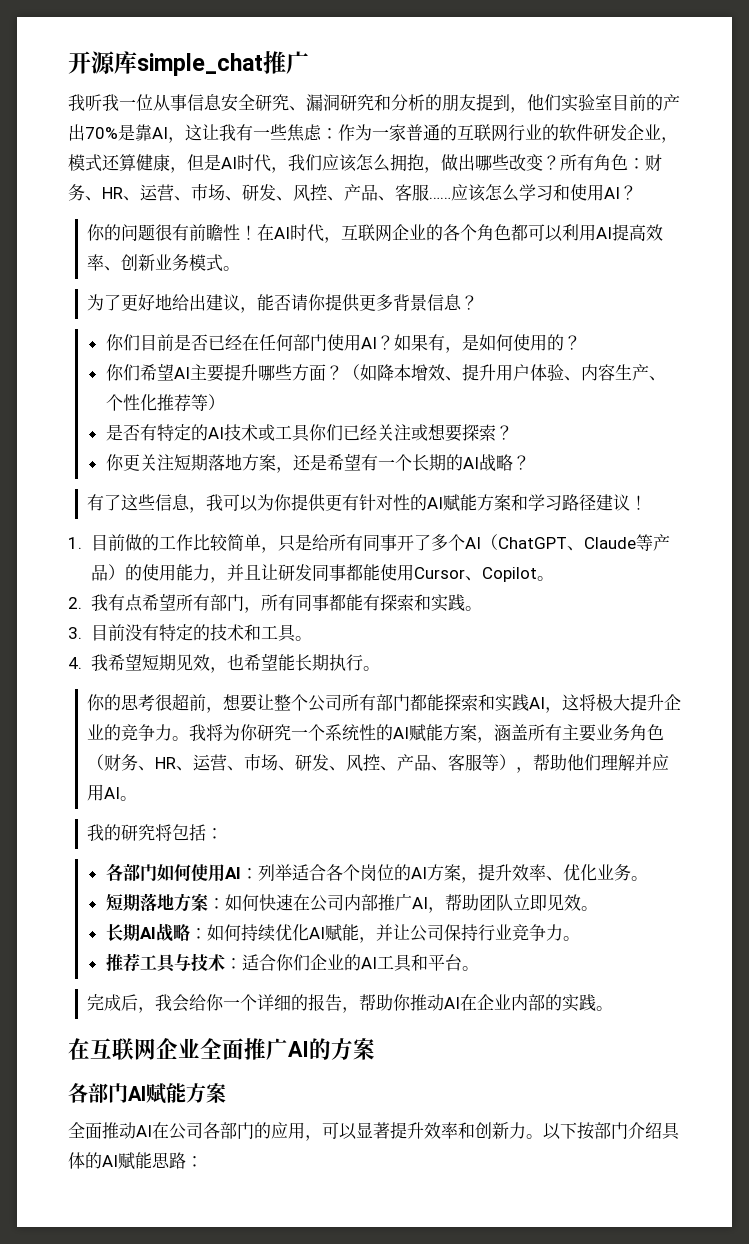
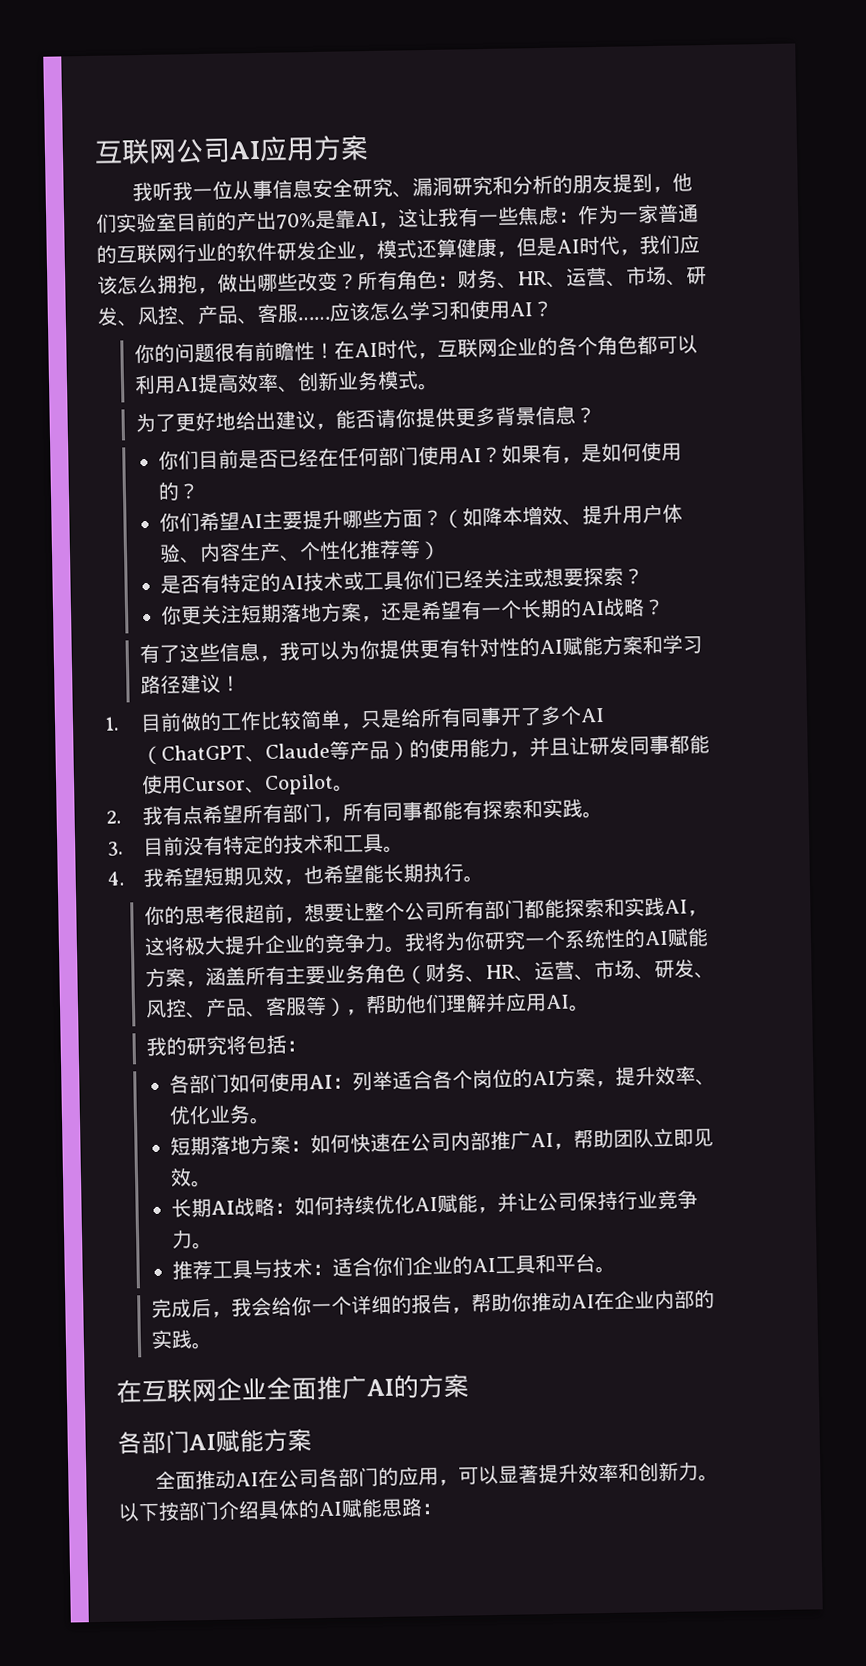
[68,51,309,76] 开源库simple_chat推广 -> [94,135,369,165] 互联网公司AI应用方案

